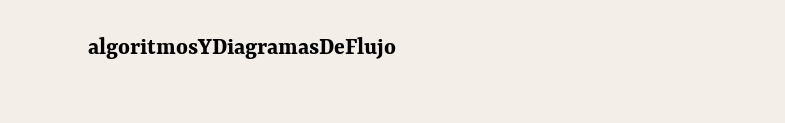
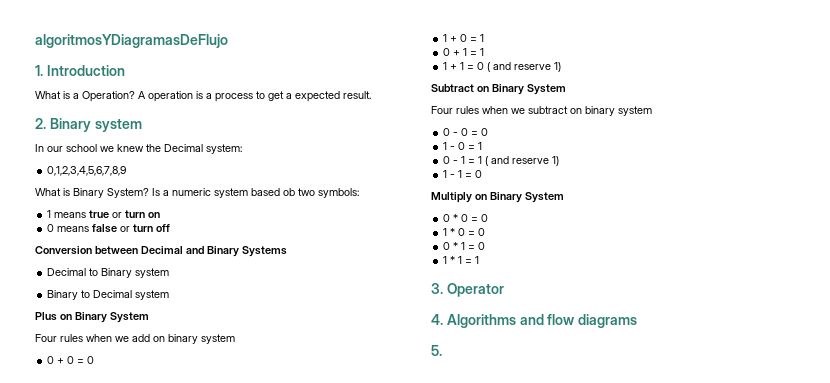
(396, 48) none -> [35,65,125,76] [35,91,371,102] [35,118,142,132] [35,144,242,154] [47,166,127,176] [35,188,359,198] [47,210,161,218] [47,224,171,233] [35,246,287,257] [47,268,170,278] [47,290,170,300] [35,312,149,323] [35,334,235,344] [47,356,95,364] [443,34,485,42] [443,48,485,56] [443,62,562,72] [431,84,566,95] [431,106,652,116] [443,128,489,136] [443,142,483,150] [443,156,560,166] [443,170,483,178] [431,192,564,203] [443,214,489,222] [443,228,486,236] [443,242,486,250] [443,256,480,264] [431,283,504,297] [431,314,638,328] [431,345,442,356] // 1. Introduction // What is a Operation? A operation is a process to get a expected result. // 2. Binary system // In our school we knew the Decimal system: // 0,1,2,3,4,5,6,7,8,9 // What is Binary System? Is a numeric system based ob two symbols: // 1 means true or turn on // 0 means false or turn off // Conversion between Decimal and Binary Systems // Decimal to Binary system // Binary to Decimal system // Plus on Binary System // Four rules when we add on binary system // 0 + 0 = 0 // 1 + 0 = 1 // 0 + 1 = 1 // 1 + 1 = 0 ( and reserve 1) // Subtract on Binary System // Four rules when we subtract on binary system // 0 - 0 = 0 // 1 - 0 = 1 // 0 - 1 = 1 ( and reserve 1) // 1 - 1 = 0 // Multiply on Binary System // 0 * 0 = 0 // 1 * 0 = 0 // 0 * 1 = 0 // 1 * 1 = 1 // 3. Operator // 4. Algorithms and flow diagrams // 5.

